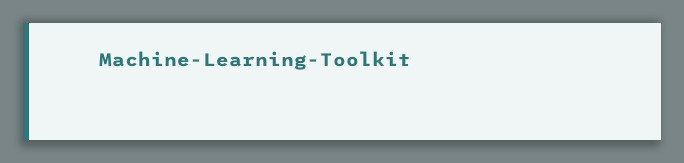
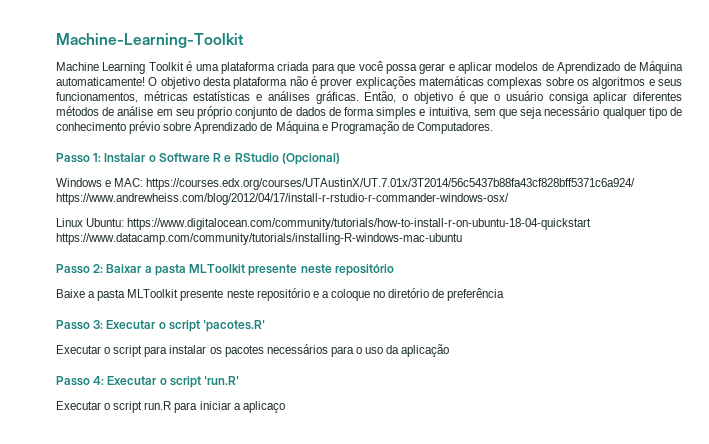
(411, 60) none -> [56,61,684,74] [56,76,682,89] [56,91,683,104] [56,106,682,119] [56,121,493,134] [56,153,340,165] [56,178,636,190] [56,193,509,205] [56,218,592,230] [56,233,462,245] [56,264,394,276] [56,288,505,301] [56,320,266,332] [56,344,450,357] [56,376,240,388] [56,401,285,413] // Machine Learning Toolkit é uma plataforma criada para que você possa gerar e aplicar modelos de Aprendizado de Máquina automaticamente! O objetivo desta plataforma não é prover explicações matemáticas complexas sobre os algoritmos e seus funcionamentos, métricas estatísticas e análises gráficas. Então, o objetivo é que o usuário consiga aplicar diferentes métodos de análise em seu próprio conjunto de dados de forma simples e intuitiva, sem que seja necessário qualquer tipo de conhecimento prévio sobre Aprendizado de Máquina e Programação de Computadores. // Passo 1: Instalar o Software R e RStudio (Opcional) // Windows e MAC: https://courses.edx.org/courses/UTAustinX/UT.7.01x/3T2014/56c5437b88fa43cf828bff5371c6a924/ https://www.andrewheiss.com/blog/2012/04/17/install-r-rstudio-r-commander-windows-osx/ // Linux Ubuntu: https://www.digitalocean.com/community/tutorials/how-to-install-r-on-ubuntu-18-04-quickstart https://www.datacamp.com/community/tutorials/installing-R-windows-mac-ubuntu // Passo 2: Baixar a pasta MLToolkit presente neste repositório // Baixe a pasta MLToolkit presente neste repositório e a coloque no diretório de preferência // Passo 3: Executar o script 'pacotes.R' // Executar o script para instalar os pacotes necessários para o uso da aplicação // Passo 4: Executar o script 'run.R' // Executar o script run.R para iniciar a aplicaço

